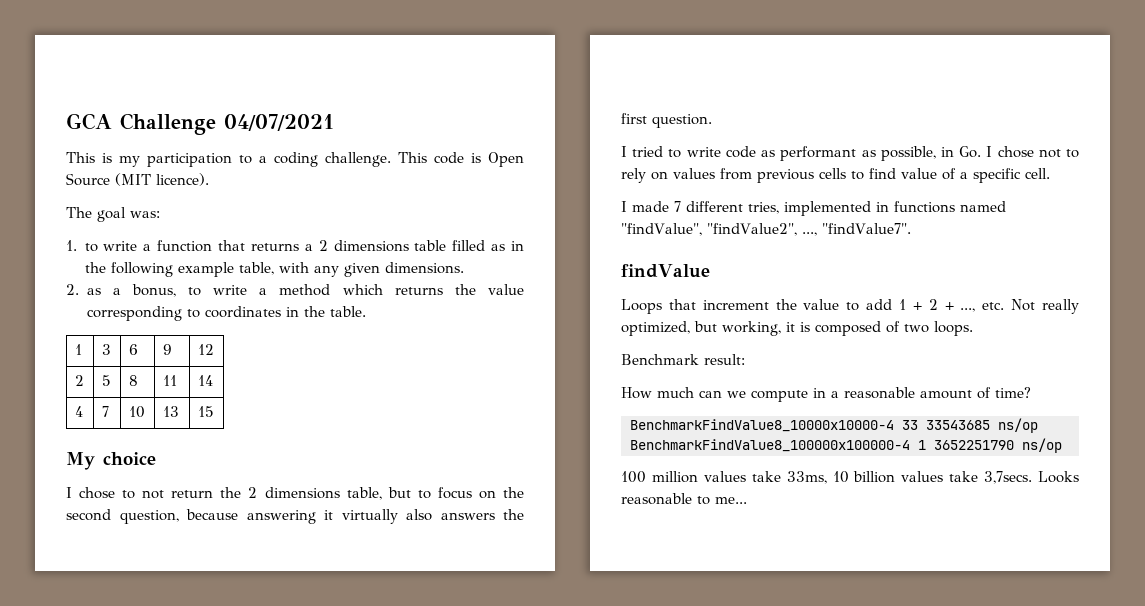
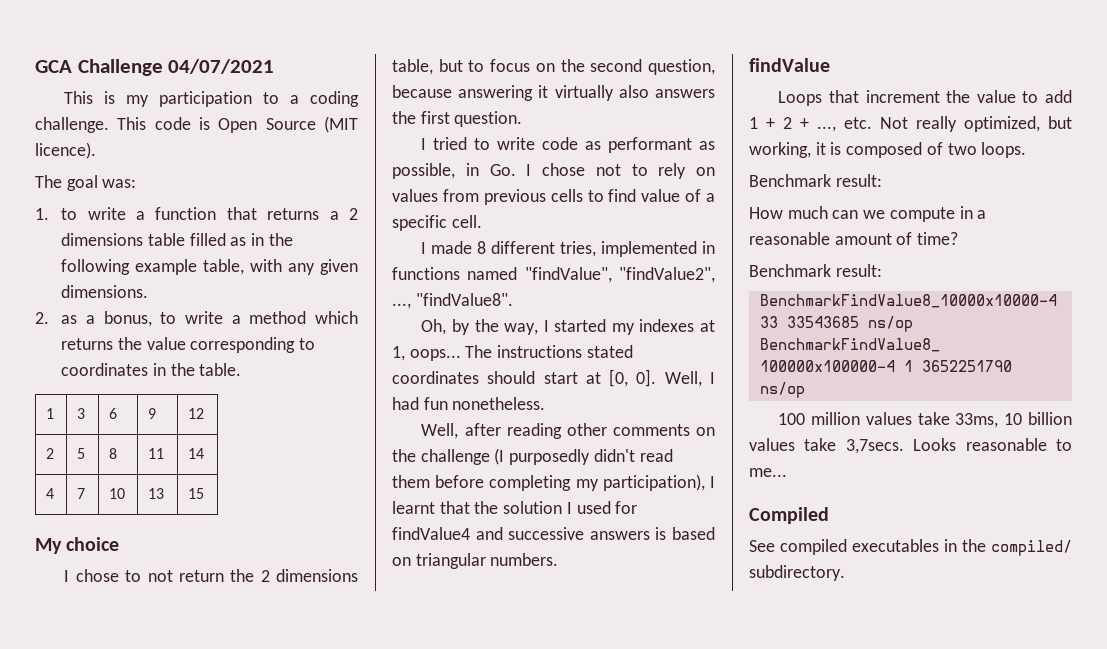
[674,201,681,212] 7 -> [477,241,487,254] 8
[821,223,911,234] "findValue7". -> [415,293,513,306] [421,319,715,335] [392,345,633,361] [392,369,715,387] [392,397,546,410] [421,423,715,439] [392,448,673,465] [392,474,715,491] [392,501,638,514] [392,527,715,540] [392,553,559,569] "findValue8". // Oh, by the way, I started my indexes at 1, oops... The instructions stated coordinates should start at [0, 0]. Well, I had fun nonetheless. // Well, after reading other comments on the challenge (I purposedly didn't read them before completing my participation), I learnt that the solution I used for findValue4 and successive answers is based on triangular numbers.
(1031, 392) none -> [749,264,882,277] // Benchmark result:
(747, 500) none -> [749,507,829,524] [749,539,1072,556] [749,565,845,581] // Compiled // See compiled executables in the compiled/ subdirectory.

